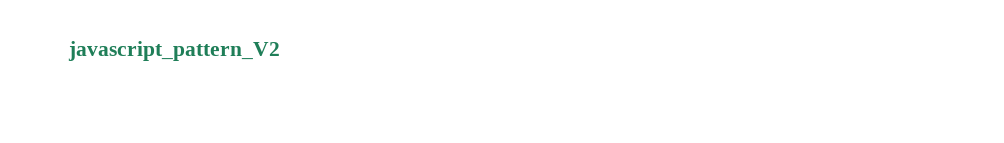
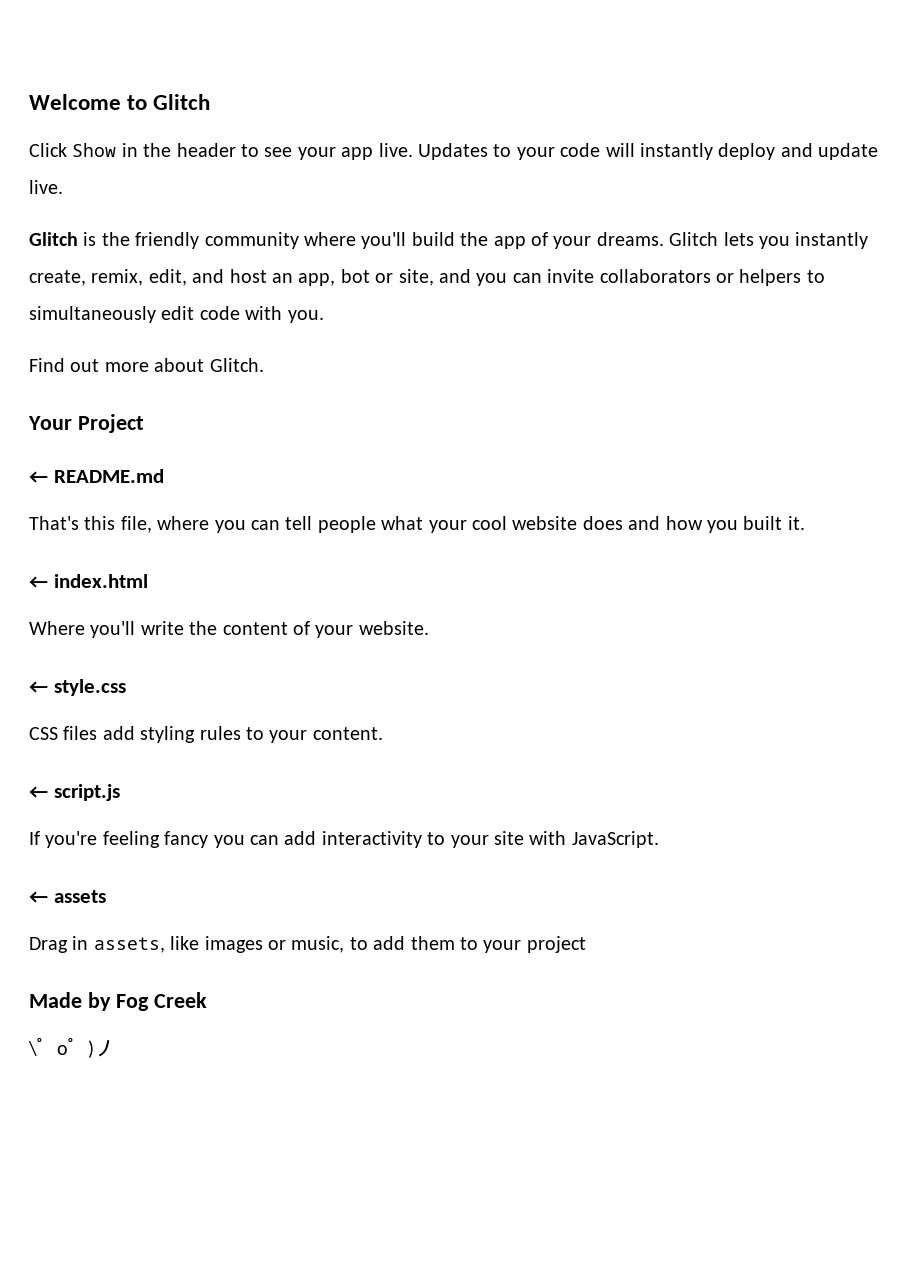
[68,41,280,61] javascript_pattern_V2 -> [29,94,211,110] [29,143,879,160] [29,180,63,194] [29,232,869,249] [29,269,825,286] [29,306,324,323] [29,358,264,372] [28,414,144,433] [29,469,164,483] [29,516,805,533] [29,574,148,588] [29,621,429,638] [29,679,126,696] [29,726,383,743] [29,784,120,801] [29,831,659,848] [29,890,106,903] [29,936,586,953] [29,992,207,1011] [28,1037,114,1058] Welcome to Glitch // Click Show in the header to see your app live. Updates to your code will instantly deploy and update live. // Glitch is the friendly community where you'll build the app of your dreams. Glitch lets you instantly create, remix, edit, and host an app, bot or site, and you can invite collaborators or helpers to simultaneously edit code with you. // Find out more about Glitch. // Your Project // ← README.md // That's this file, where you can tell people what your cool website does and how you built it. // ← index.html // Where you'll write the content of your website. // ← style.css // CSS files add styling rules to your content. // ← script.js // If you're feeling fancy you can add interactivity to your site with JavaScript. // ← assets // Drag in assets, like images or music, to add them to your project // Made by Fog Creek // \゜o゜)ノ

